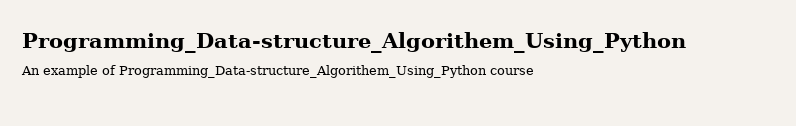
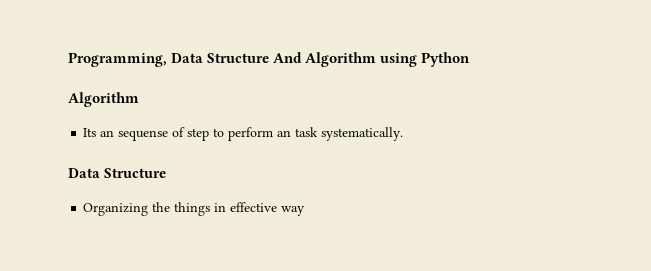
[22,32,686,53] [21,65,534,78] Programming_Data-structure_Algorithem_Using_Python // An example of Programming_Data-structure_Algorithem_Using_Python course -> [68,52,471,67] [68,92,139,107] [83,127,404,141] [68,168,167,178] [83,202,306,216] Programming, Data Structure And Algorithm using Python // Algorithm // Its an sequense of step to perform an task systematically. // Data Structure // Organizing the things in effective way

